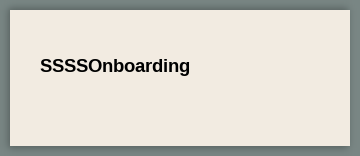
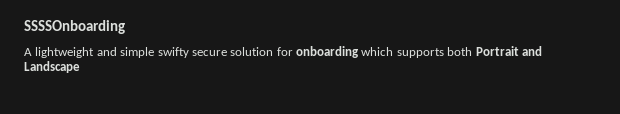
(190, 67) none -> [24,46,542,58] [24,61,80,73] // A lightweight and simple swifty secure solution for onboarding which supports both Portrait and Landscape

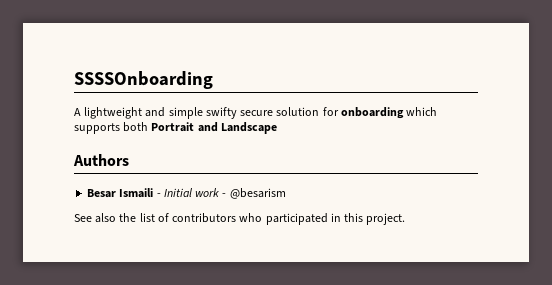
(80, 67) none -> [73,154,129,166] [87,188,286,199] [74,213,406,225] // Authors // Besar Ismaili - Initial work - @besarism // See also the list of contributors who participated in this project.

